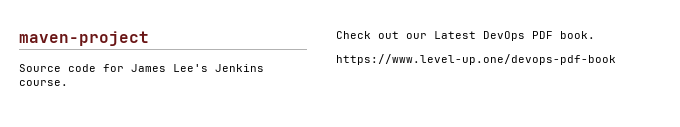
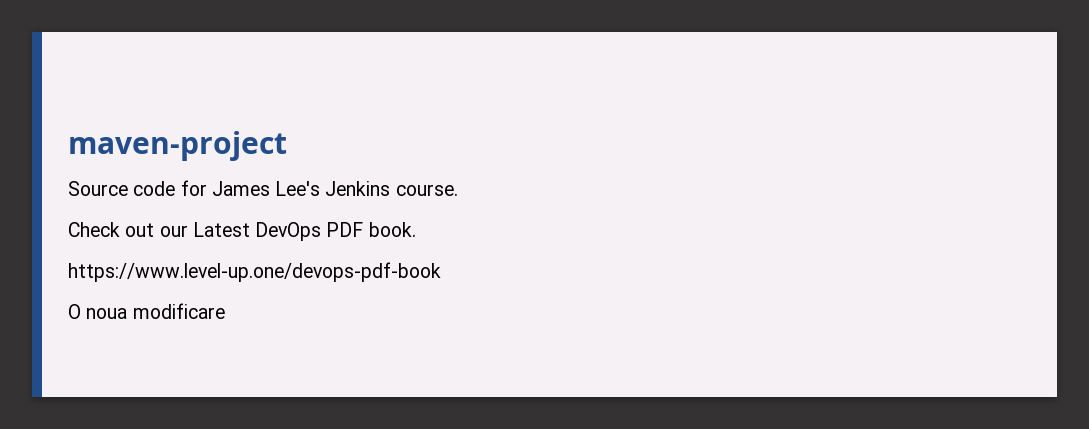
(616, 59) none -> [68,303,225,319] // O noua modificare

